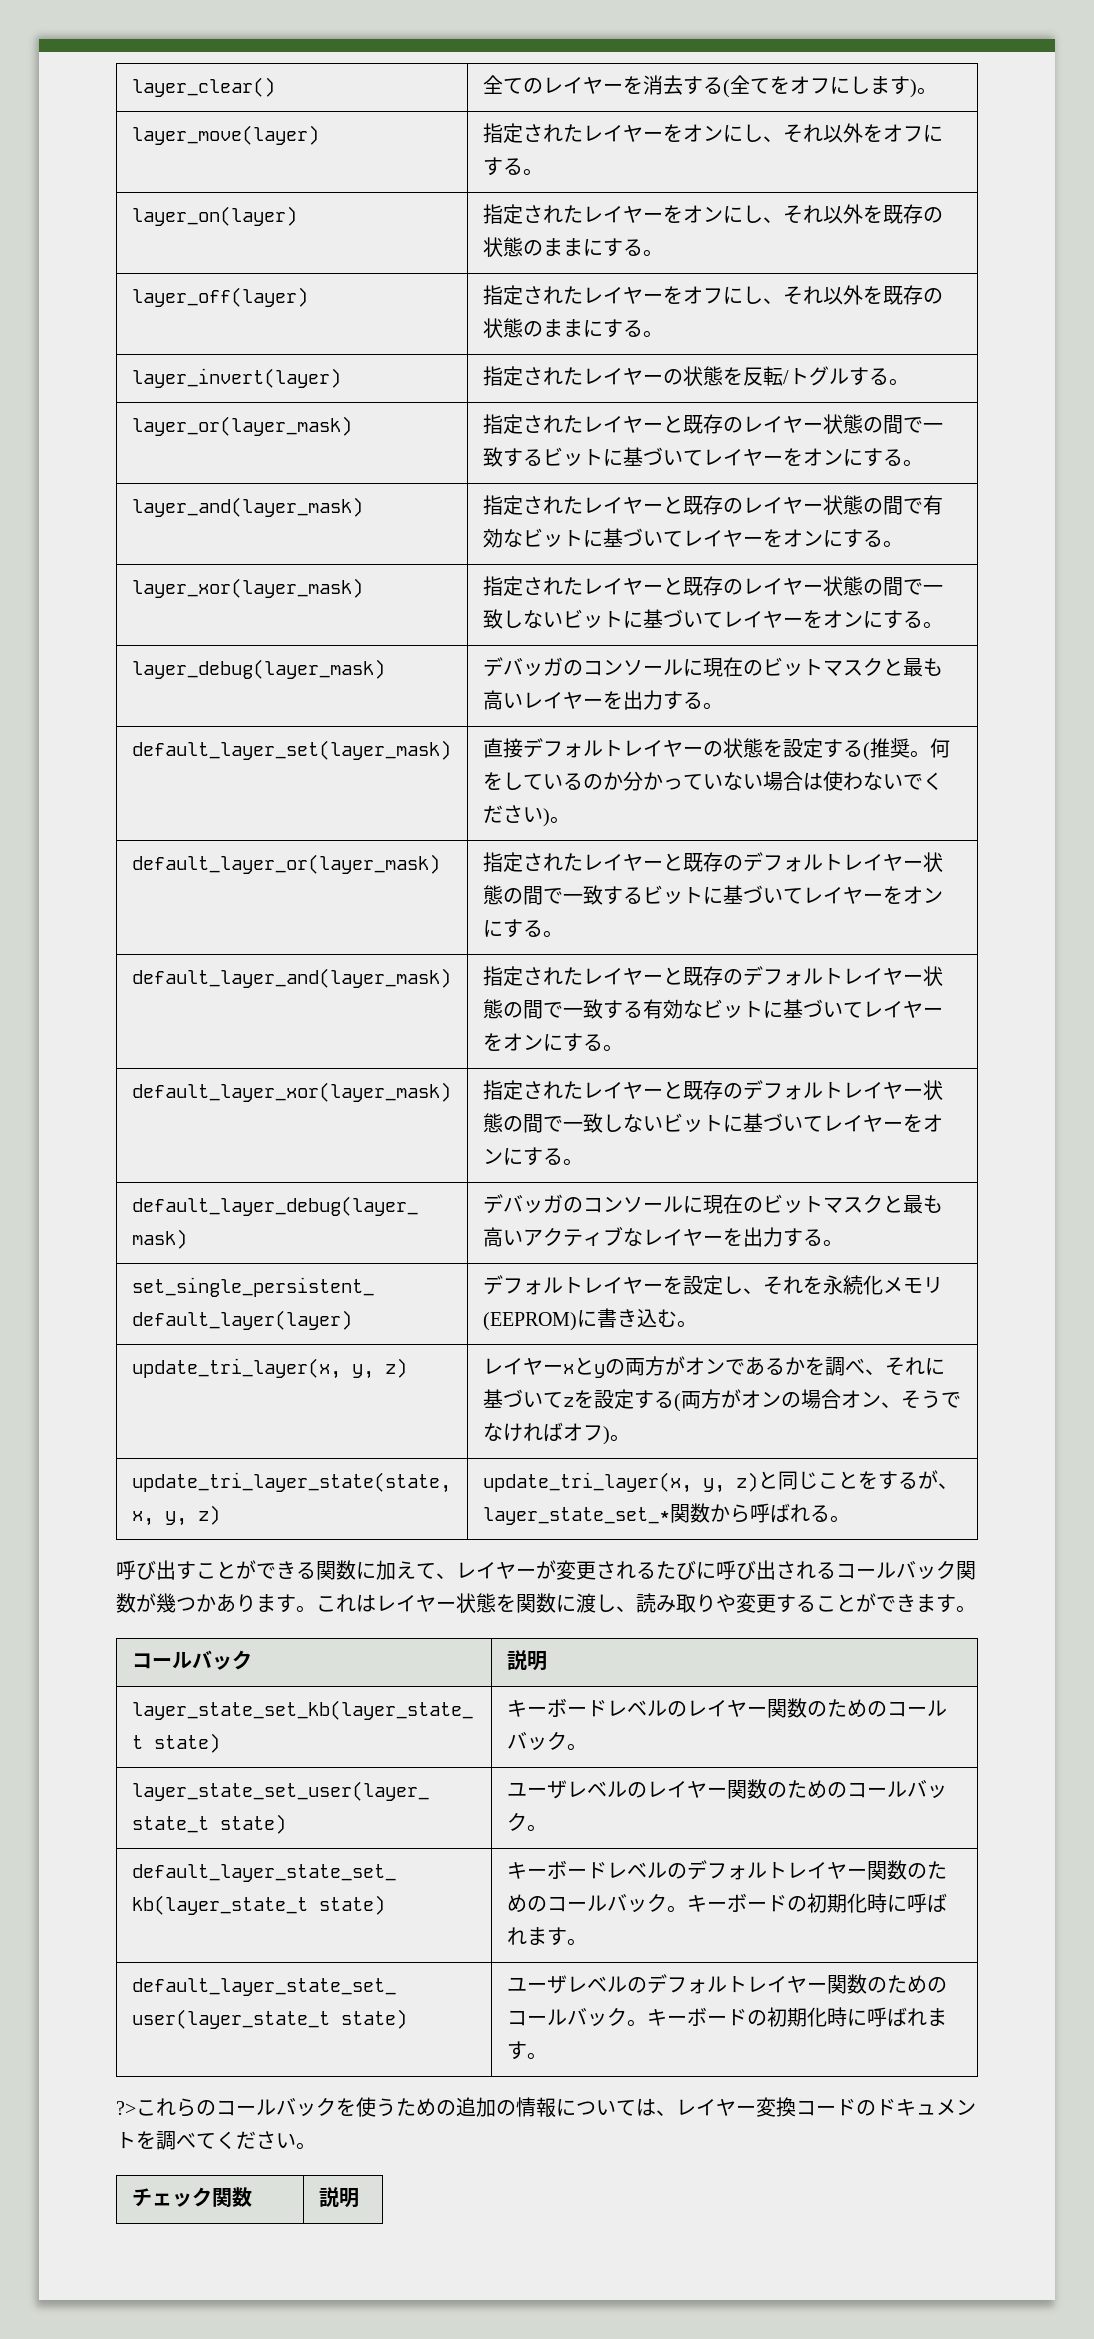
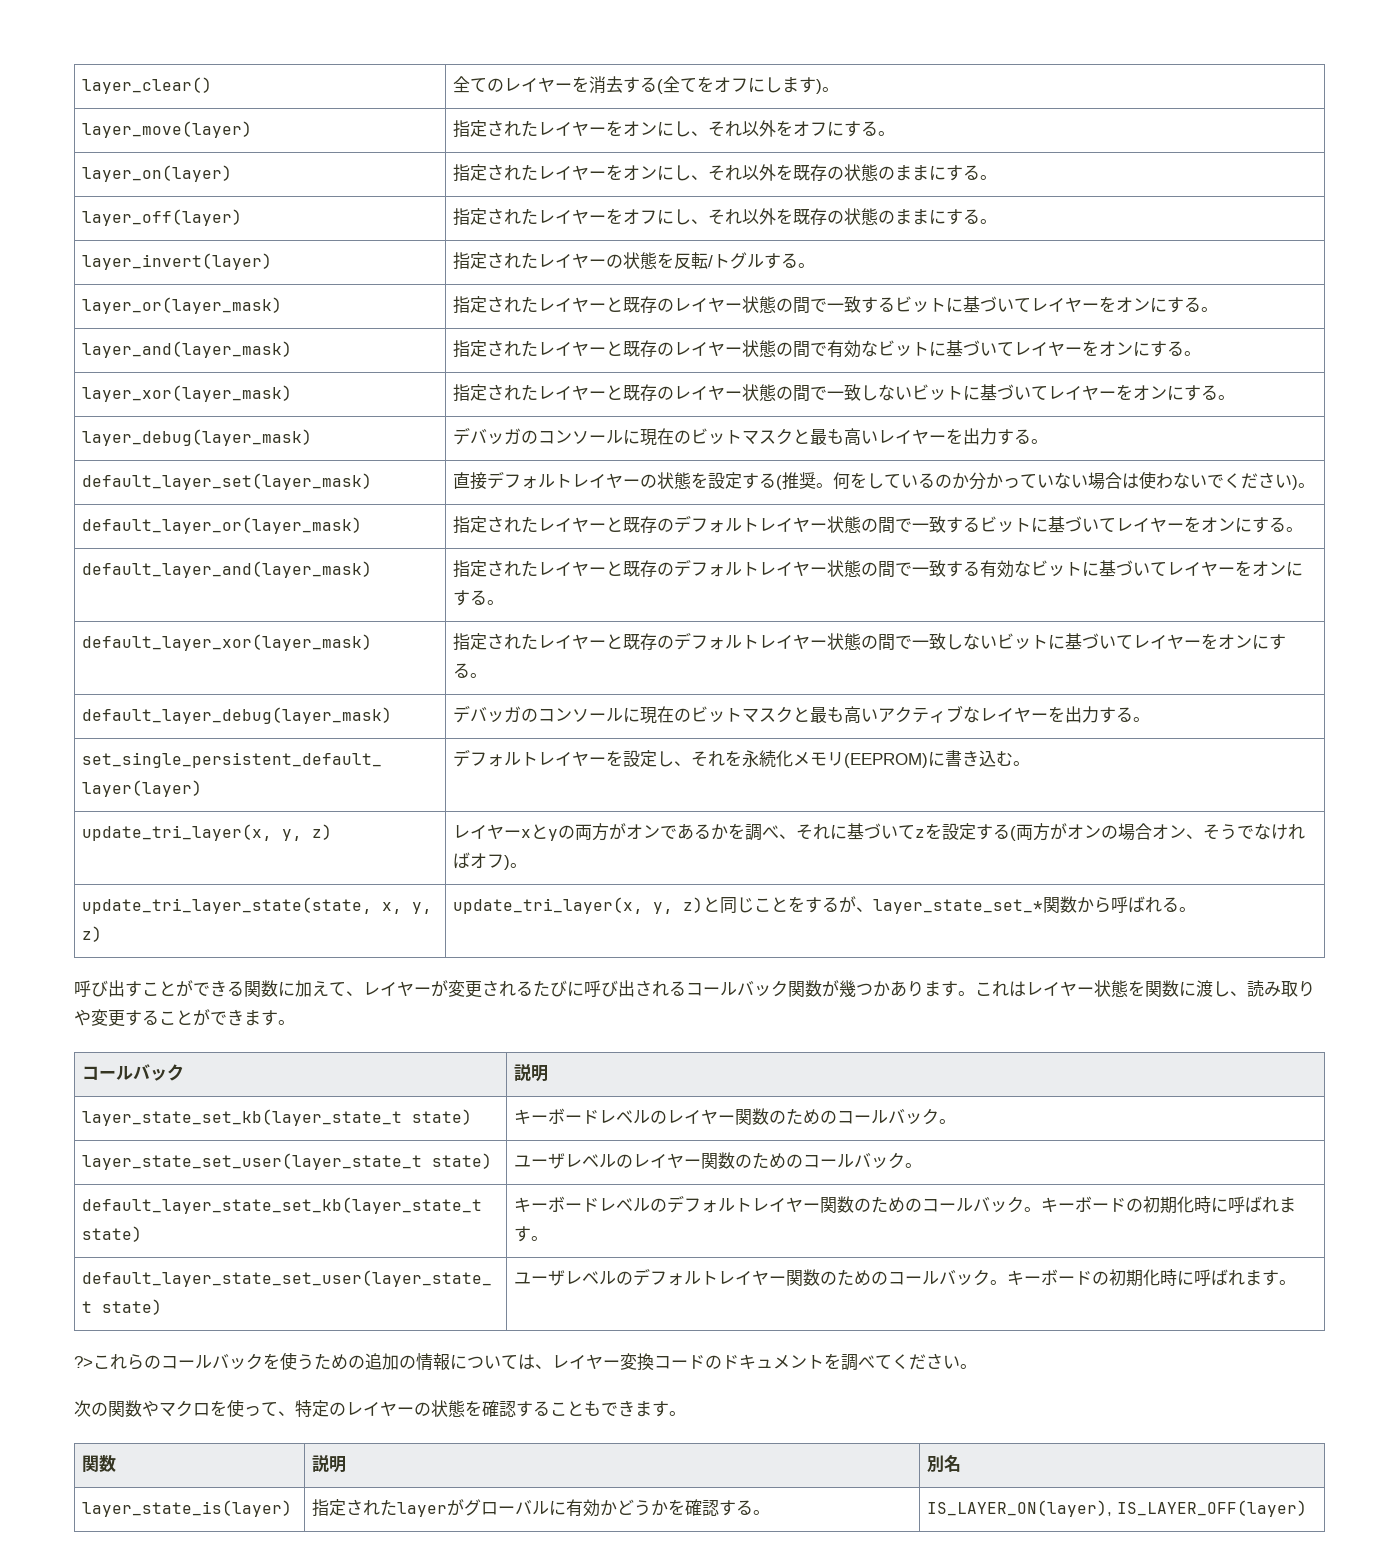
[131,2187,252,2207] [318,2187,359,2208] // チェック関数 | 説明 -> [74,1399,686,1417] [81,1455,116,1472] [311,1455,346,1473] [926,1455,961,1473] [81,1500,292,1517] [311,1499,770,1517] [926,1500,1307,1517] // 次の関数やマクロを使って、特定のレイヤーの状態を確認することもできます。 // 関数 | 説明 | 別名 // layer_state_is(layer) | 指定されたlayerがグローバルに有効かどうかを確認する。 | IS_LAYER_ON(layer), IS_LAYER_OFF(layer)

